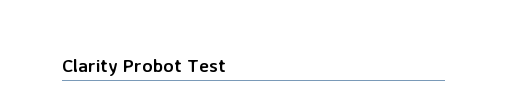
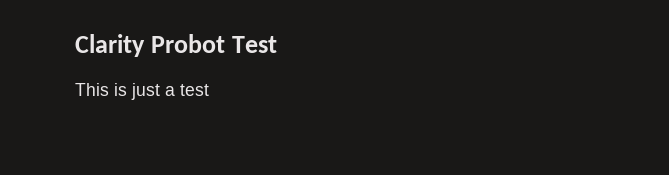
(226, 66) none -> [75,83,209,100] // This is just a test

